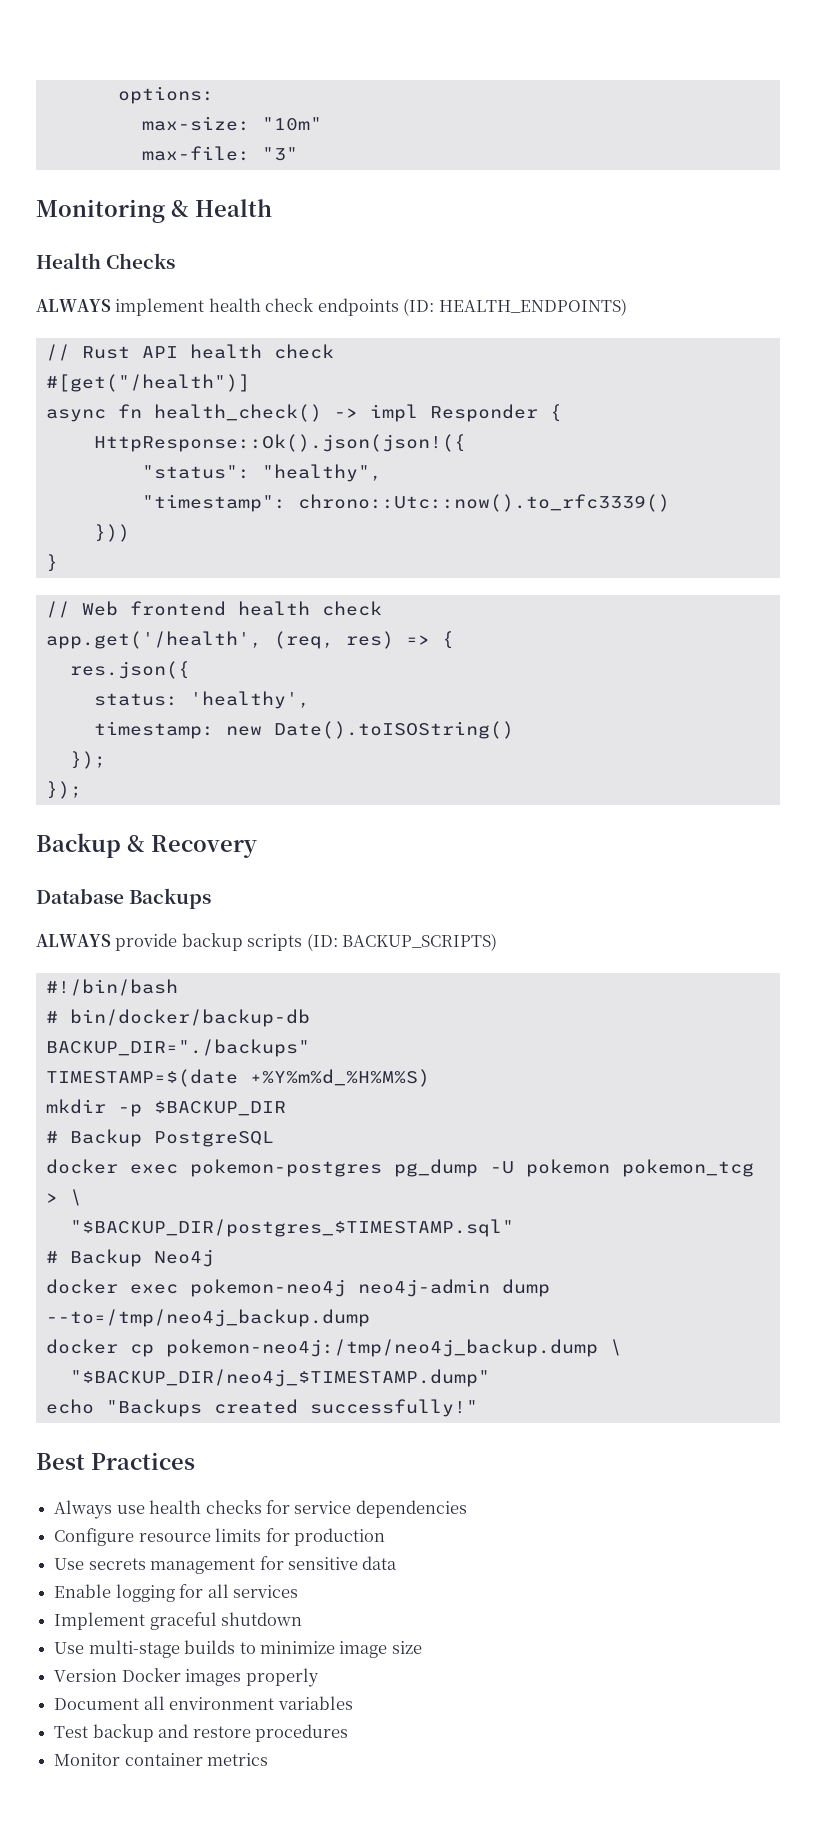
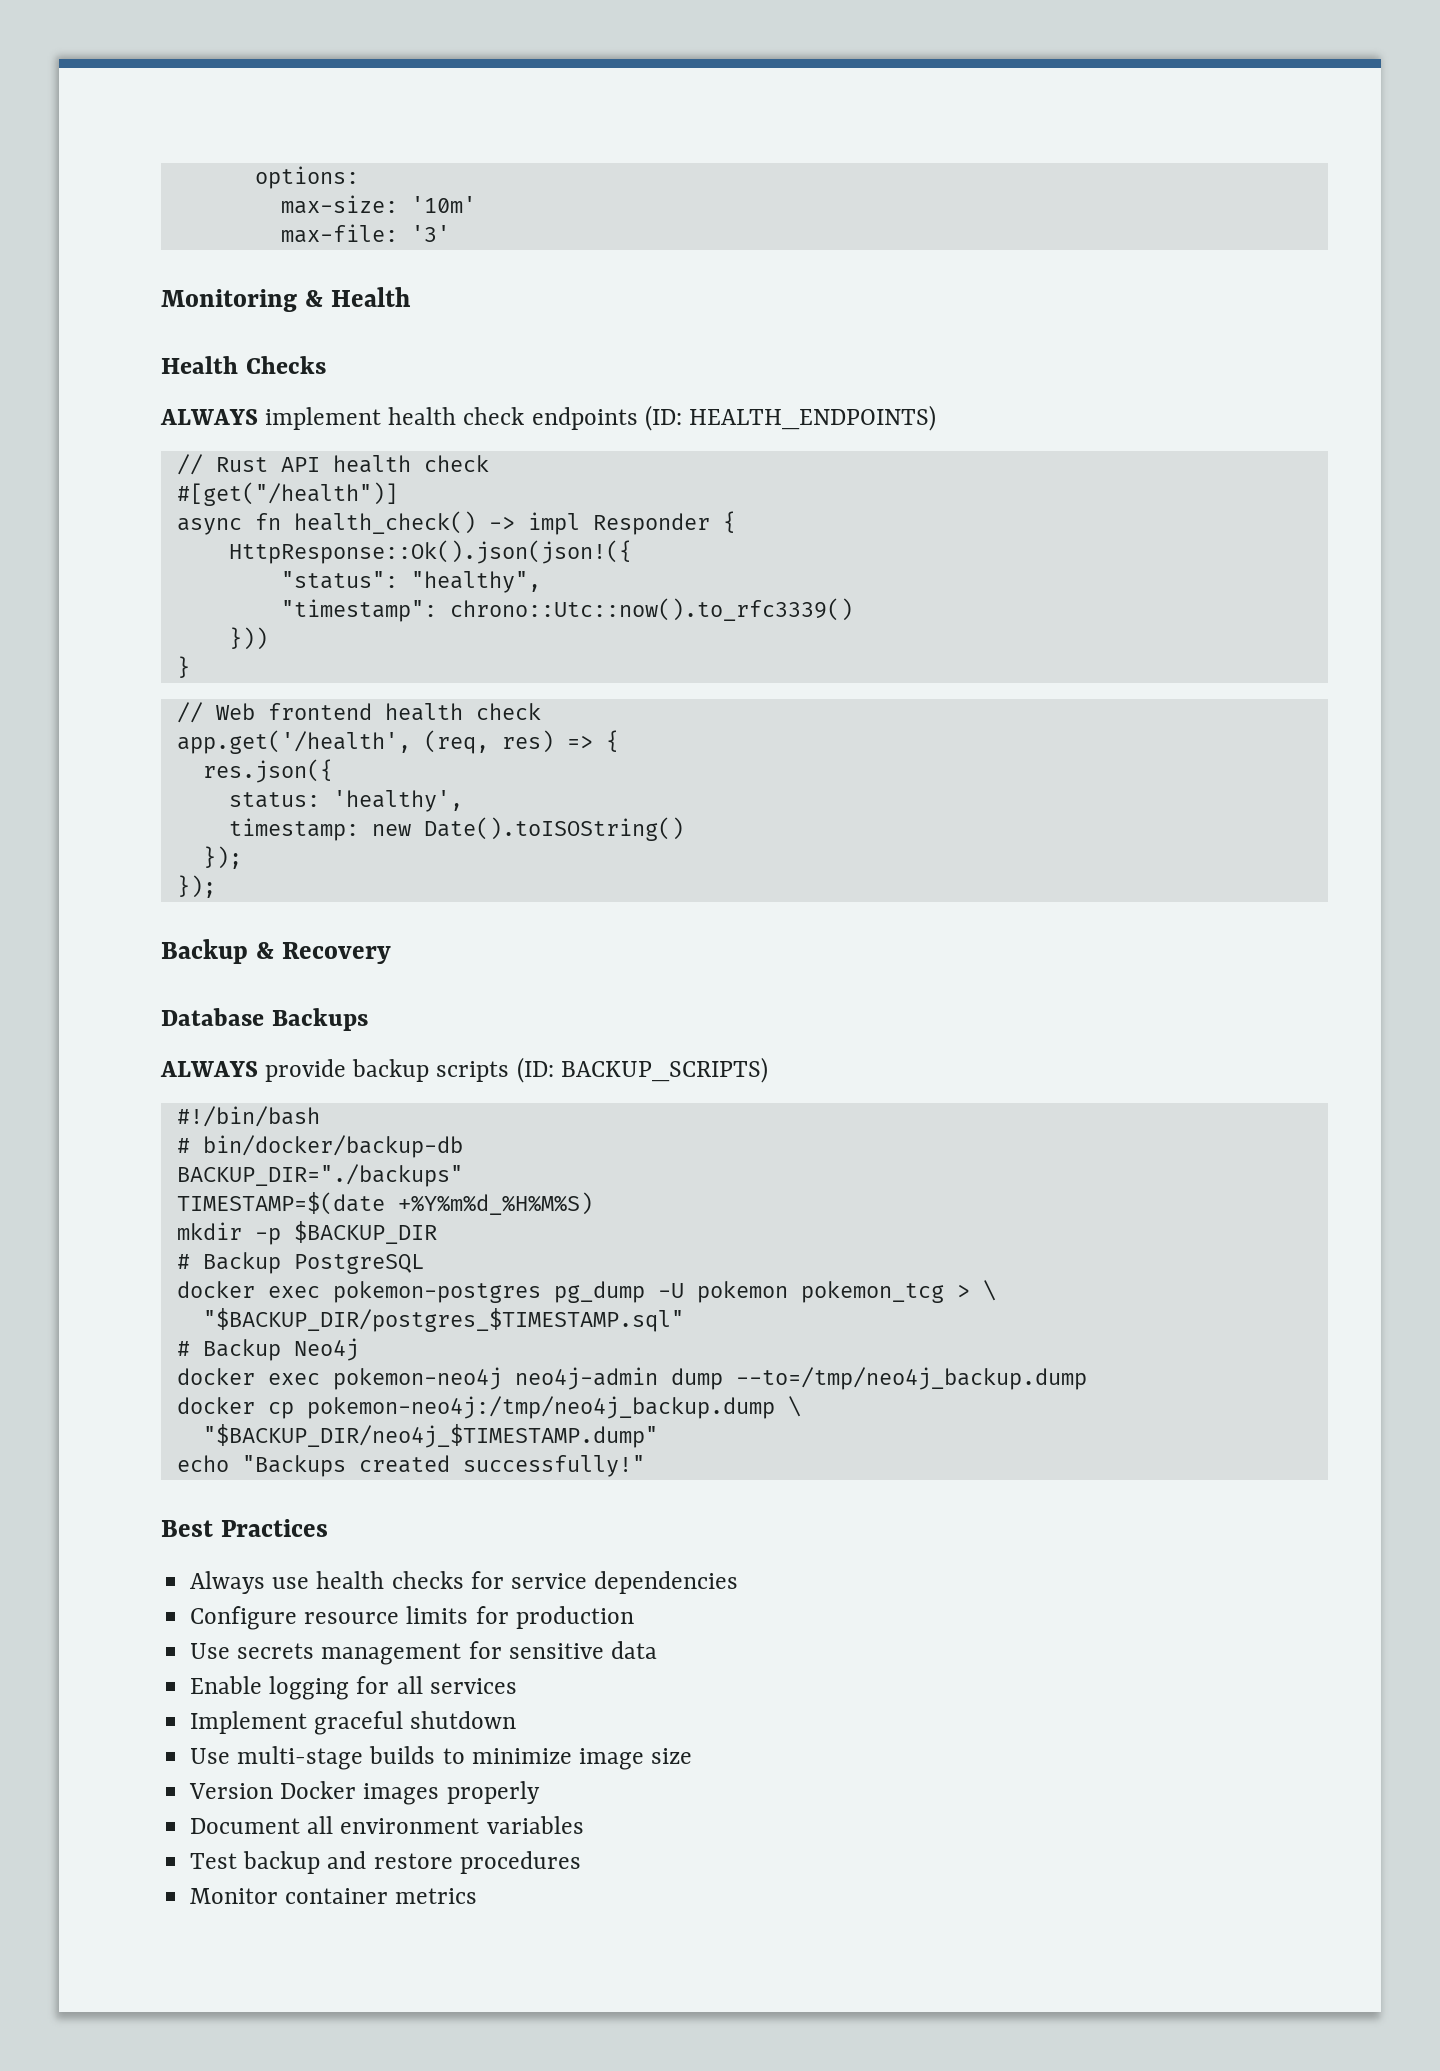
[261,117,322,131] "10m" -> [410,196,476,213] '10m'
[261,147,298,161] "3" -> [410,225,450,242] '3'

